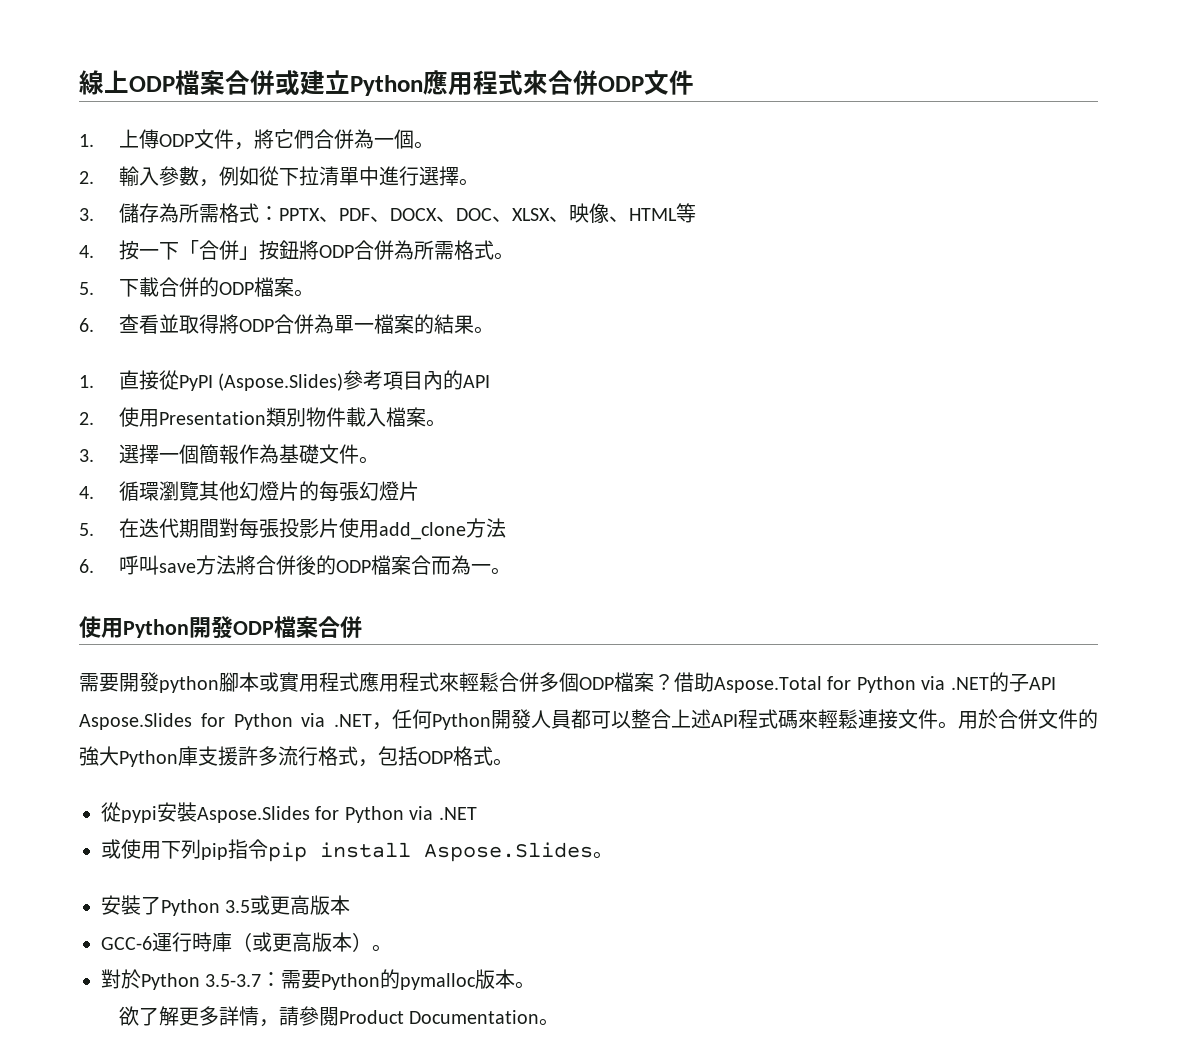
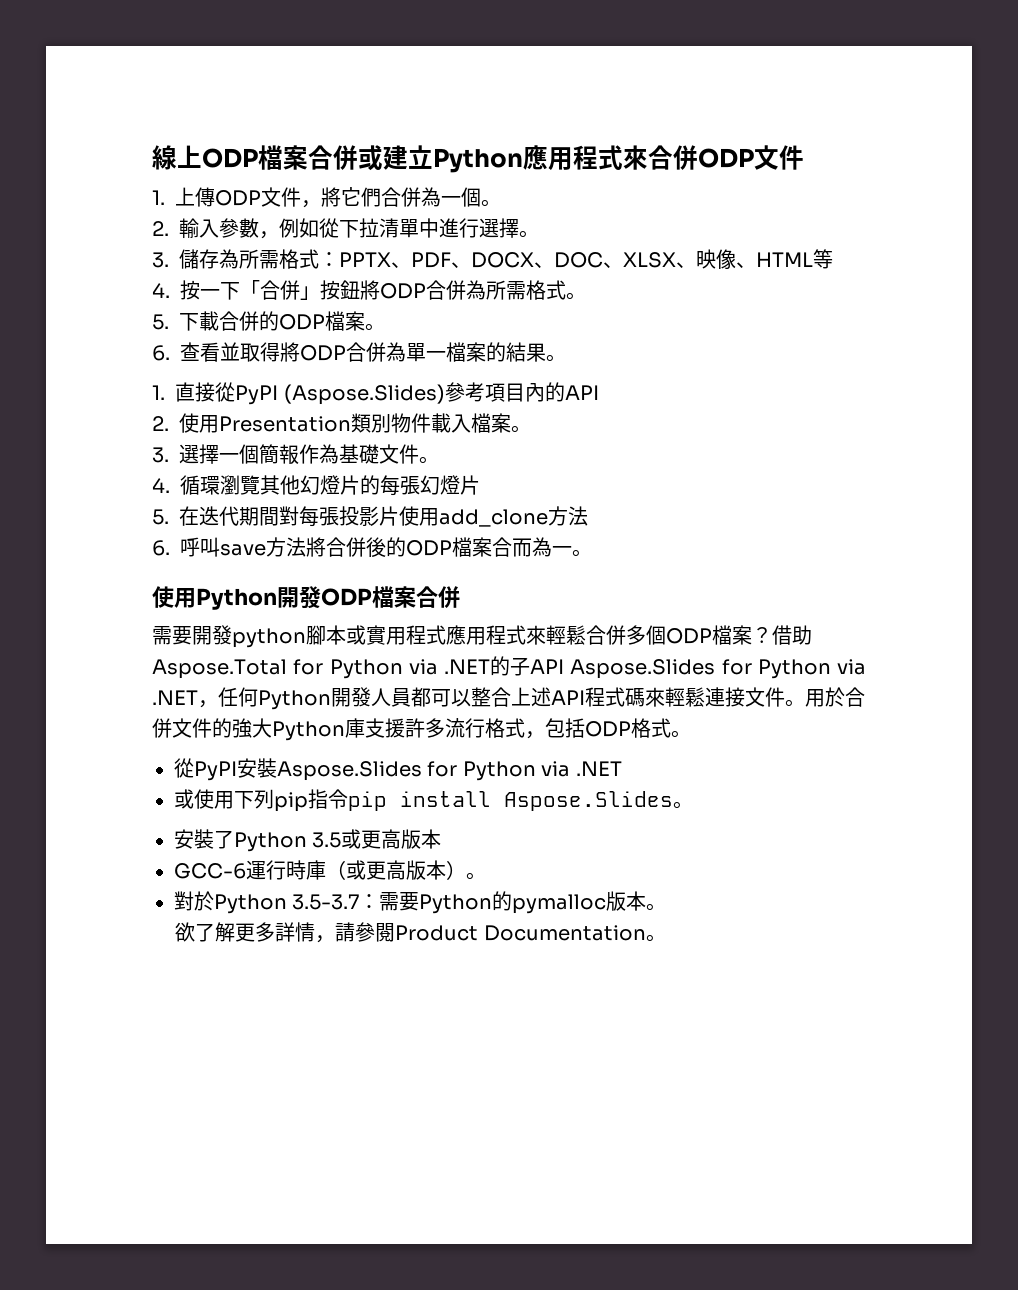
[121,806,157,823] pypi -> [194,761,237,781] PyPI

